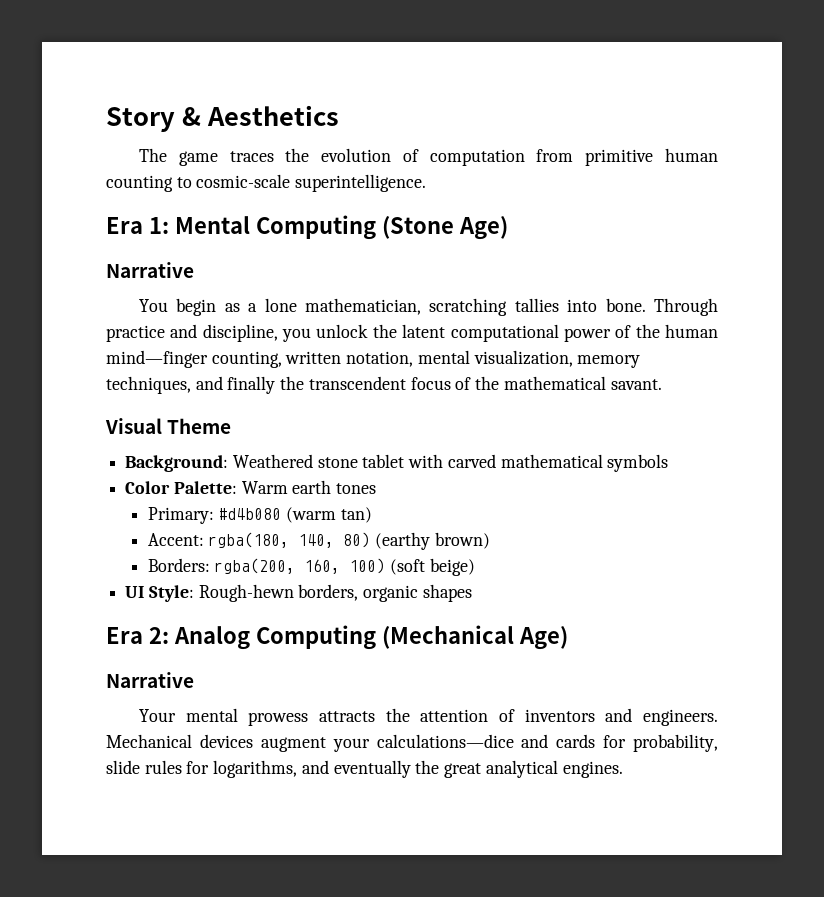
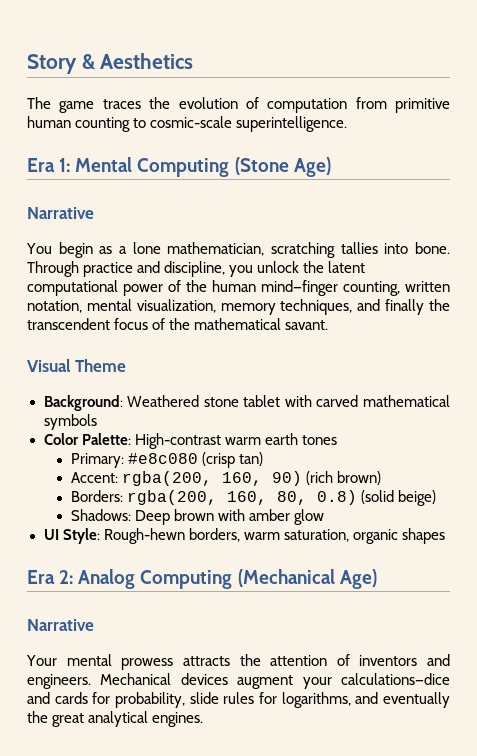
[241,481,288,494] Warm -> [134,433,261,449] High-contrast warm
[218,507,337,523] #d4b080 (warm -> [127,452,235,468] #e8c080 (crisp
[208,532,431,550] rgba(180, 140, 80) (earthy -> [121,471,333,486] rgba(200, 160, 90) (rich
[349,558,475,576] 100) (soft beige) -> [276,490,436,506] [70,509,324,525] 80, 0.8) (solid beige) // Shadows: Deep brown with amber glow
(359, 592) none -> [243,529,349,542] warm saturation,

